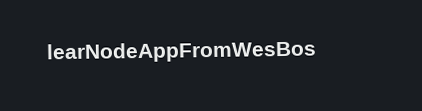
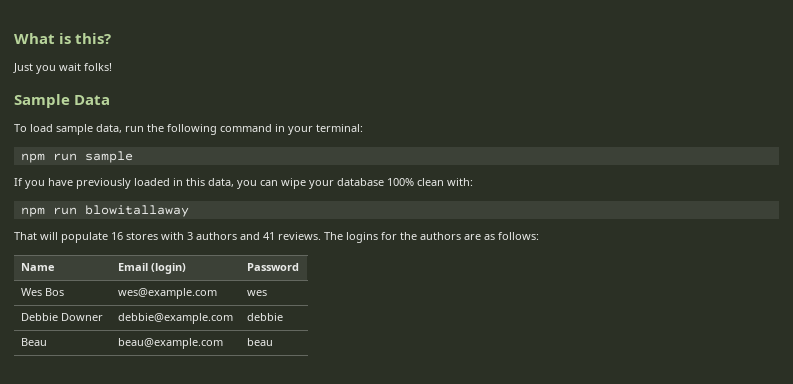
[46,40,317,64] learNodeAppFromWesBos -> [14,33,112,44] [13,63,112,74] [14,94,111,108] [14,124,363,135] [20,151,133,163] [14,178,473,189] [20,205,189,217] [14,232,539,243] [20,263,55,271] [117,263,186,274] [246,263,299,271] [20,288,64,296] [117,288,217,299] [246,290,267,296] [20,313,103,321] [117,313,233,324] [246,313,283,321] [20,338,47,346] [117,338,223,349] [246,338,273,346] What is this? // Just you wait folks! // Sample Data // To load sample data, run the following command in your terminal: // npm run sample // If you have previously loaded in this data, you can wipe your database 100% clean with: // npm run blowitallaway // That will populate 16 stores with 3 authors and 41 reviews. The logins for the authors are as follows: // Name | Email (login) | Password // Wes Bos | wes@example.com | wes // Debbie Downer | debbie@example.com | debbie // Beau | beau@example.com | beau

